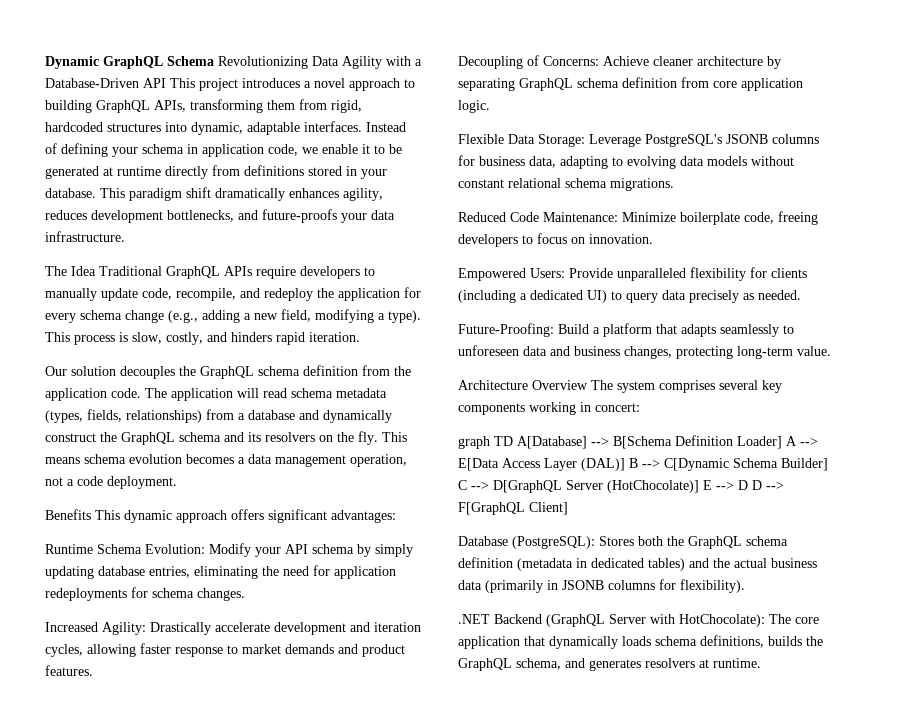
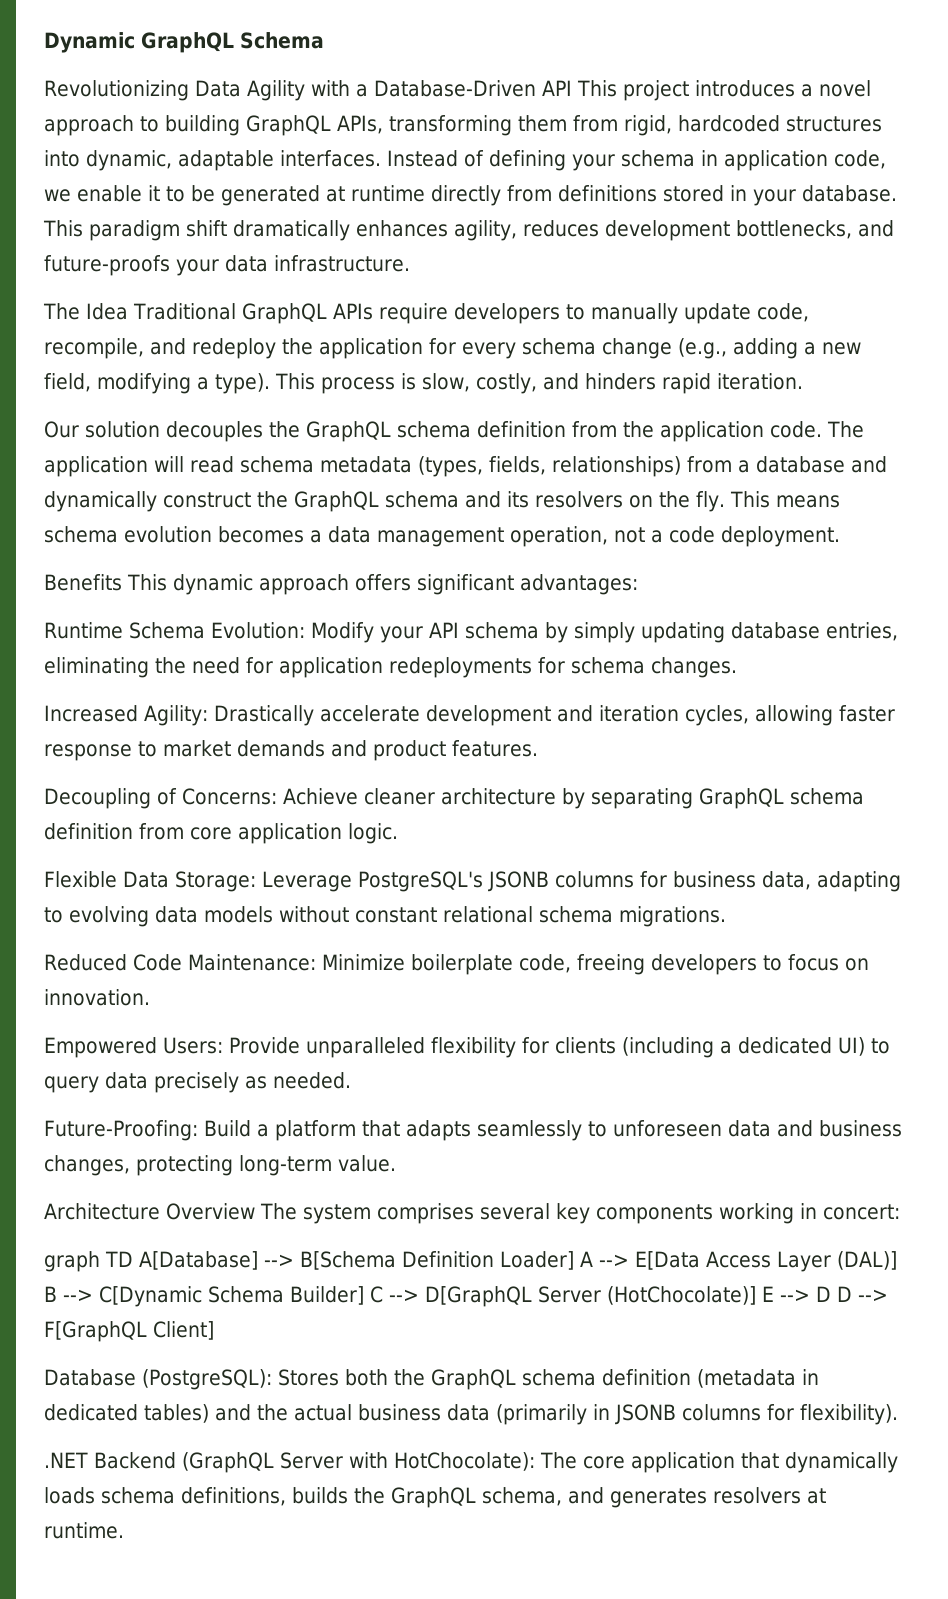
(214, 61) none -> (324, 40) //

